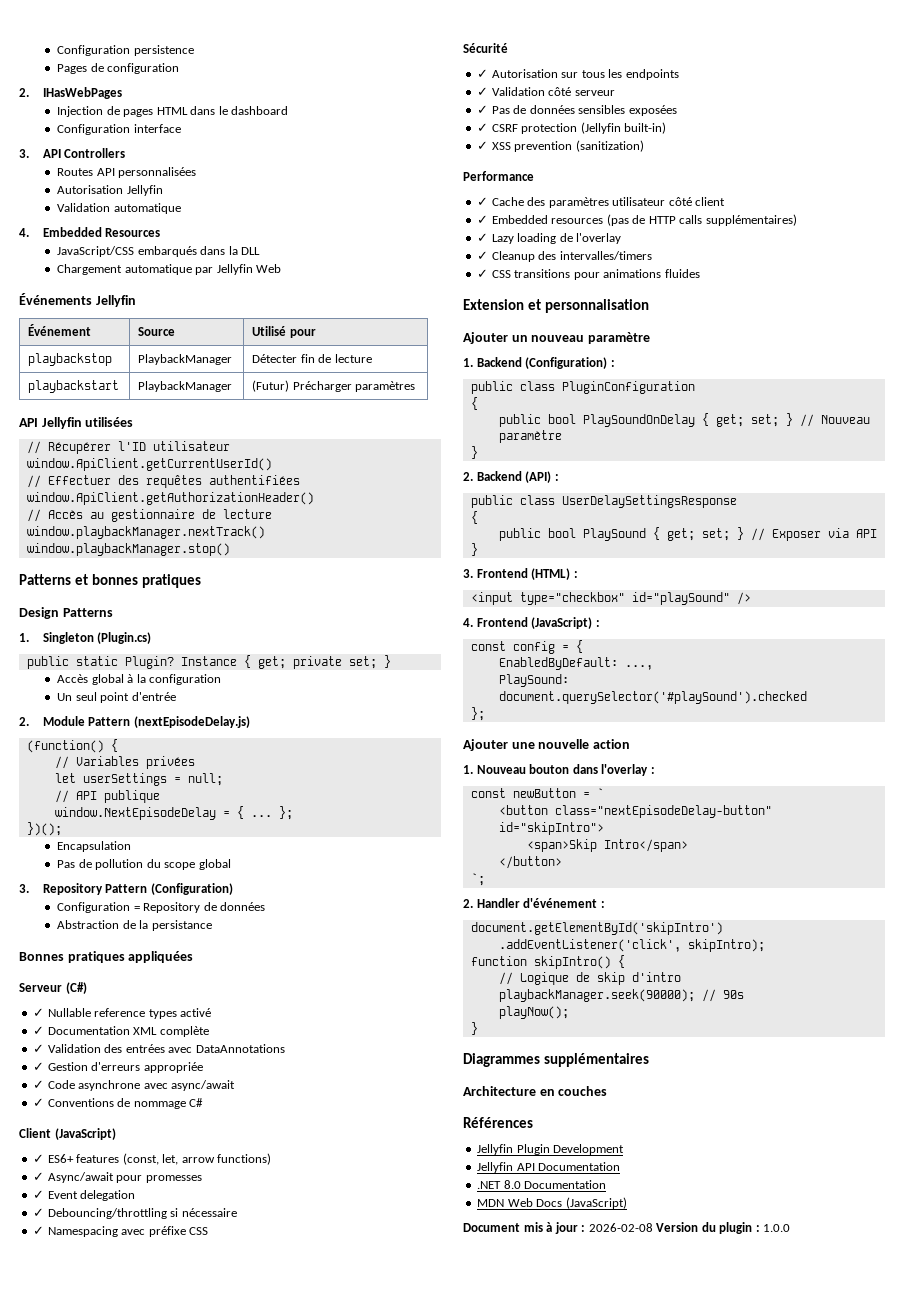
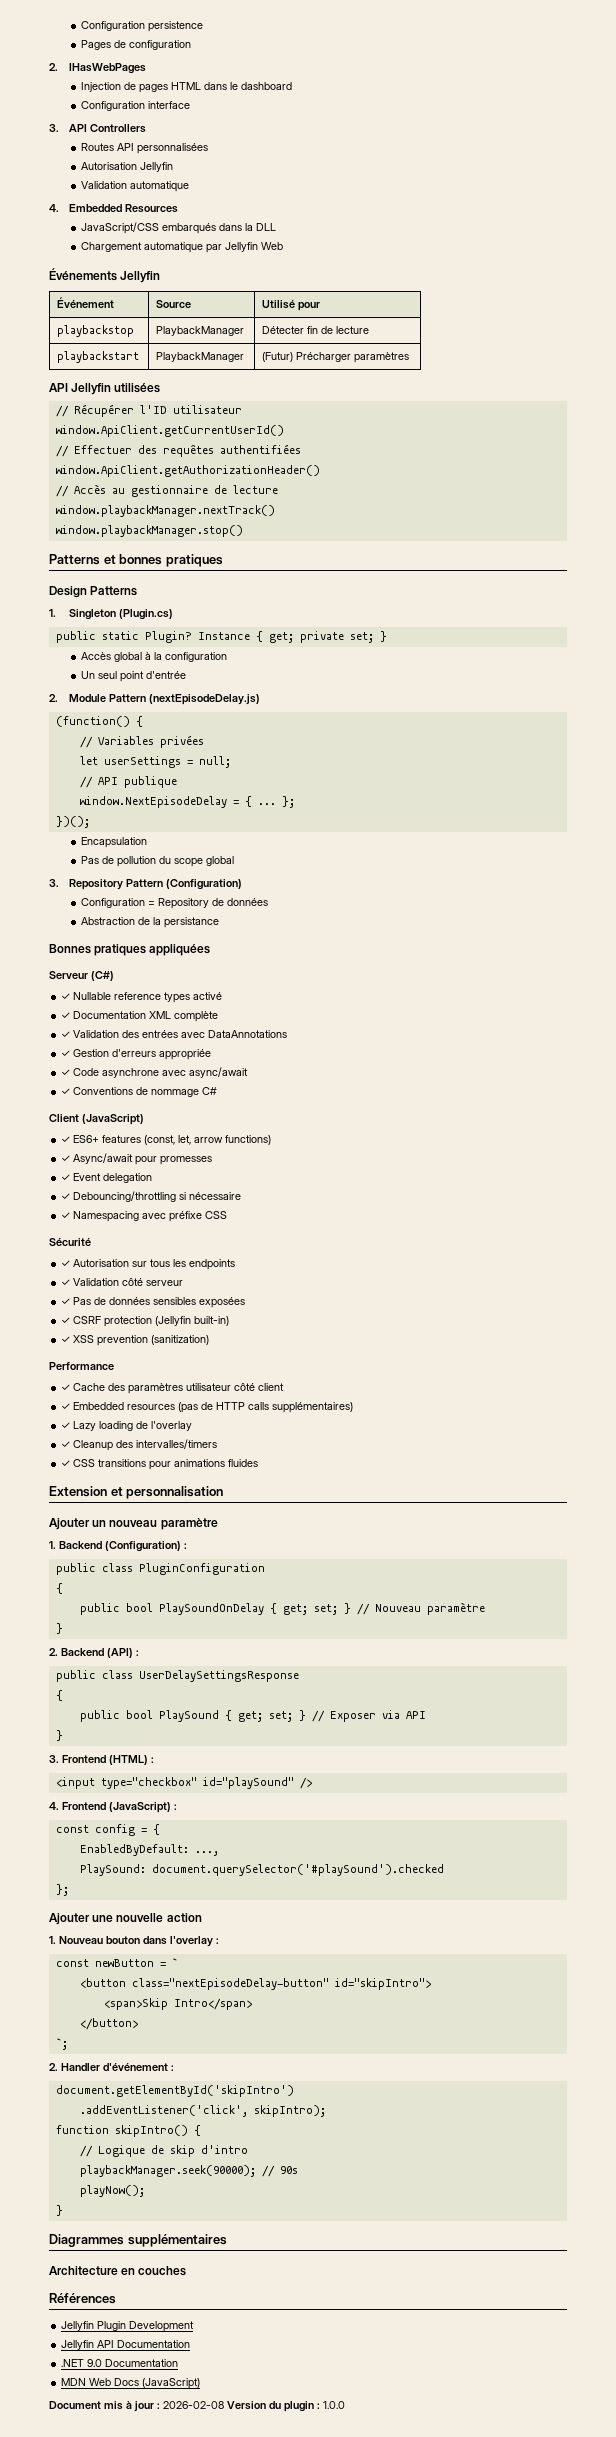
[503,1180,521,1189] 8.0 -> [87,2359,103,2367] 9.0

